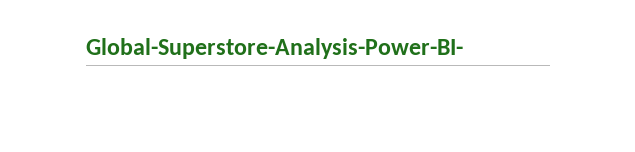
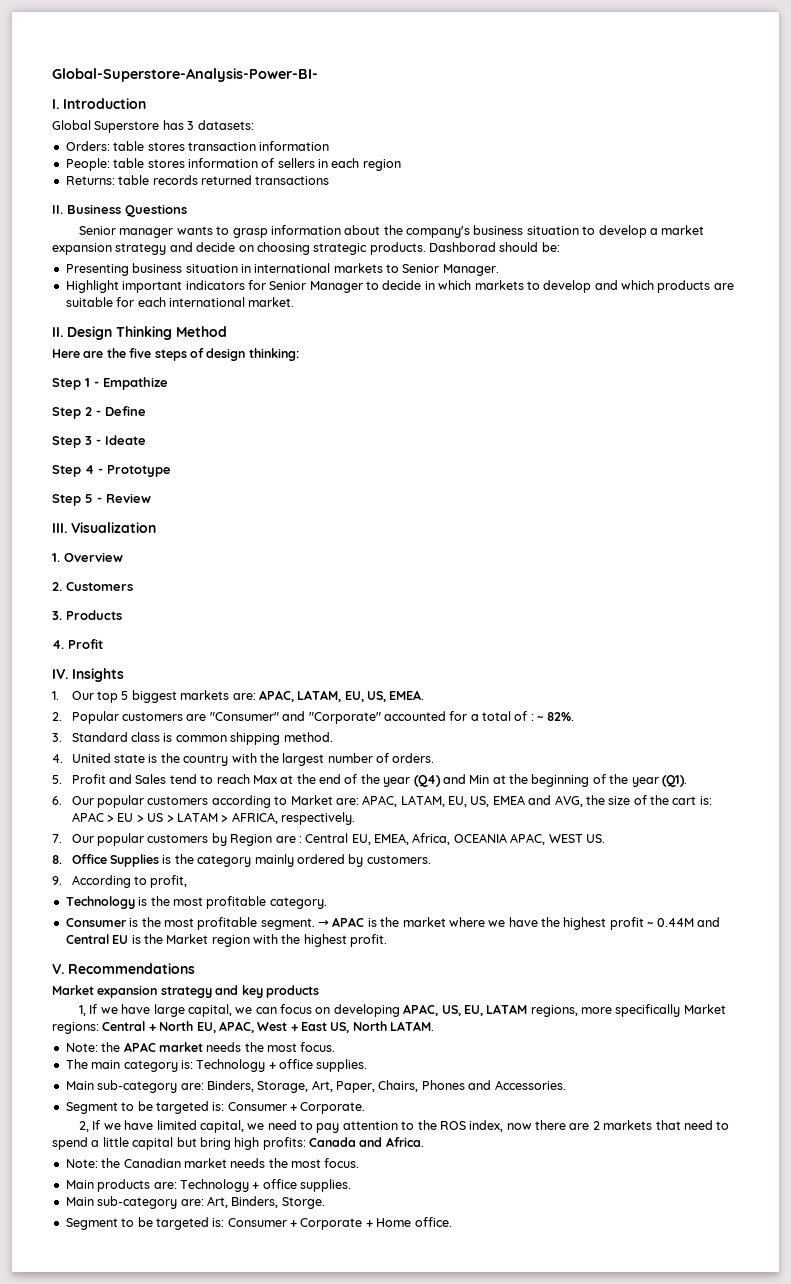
(463, 48) none -> [52,98,146,109] [52,120,254,133] [65,141,330,151] [65,158,401,171] [65,175,330,185] [52,204,187,217] [79,225,705,238] [52,242,560,255] [65,263,499,276] [65,280,734,293] [65,297,295,307] [52,326,227,340] [52,348,299,361] [52,377,168,390] [52,406,146,419] [52,435,146,448] [52,465,171,477] [52,493,151,506] [52,522,156,533] [52,552,123,562] [52,582,133,591] [52,610,122,620] [52,639,103,649] [52,668,124,682] [52,690,425,703] [52,711,574,724] [52,732,333,745] [52,753,435,766] [52,774,687,787] [52,795,712,808] [71,812,356,825] [52,833,605,846] [52,854,431,867] [52,875,188,888] [65,896,327,909] [65,917,720,930] [65,934,388,947] [52,963,195,974] [52,985,319,998] [79,1004,726,1017] [52,1021,435,1034] [65,1042,336,1052] [65,1059,368,1072] [65,1080,566,1093] [65,1101,366,1114] [79,1120,730,1133] [52,1137,424,1150] [65,1158,360,1168] [65,1179,351,1192] [65,1196,325,1209] [65,1217,452,1230] // I. Introduction // Global Superstore has 3 datasets: // Orders: table stores transaction information // People: table stores information of sellers in each region // Returns: table records returned transactions // II. Business Questions // Senior manager wants to grasp information about the company's business situation to develop a market expansion strategy and decide on choosing strategic products. Dashborad should be: // Presenting business situation in international markets to Senior Manager. // Highlight important indicators for Senior Manager to decide in which markets to develop and which products are suitable for each international market. // II. Design Thinking Method // Here are the five steps of design thinking: // Step 1 - Empathize // Step 2 - Define // Step 3 - Ideate // Step 4 - Prototype // Step 5 - Review // III. Visualization // 1. Overview // 2. Customers // 3. Products // 4. Profit // IV. Insights // 1. Our top 5 biggest markets are: APAC, LATAM, EU, US, EMEA. // 2. Popular customers are "Consumer" and "Corporate" accounted for a total of : ~ 82%. // 3. Standard class is common shipping method. // 4. United state is the country with the largest number of orders. // 5. Profit and Sales tend to reach Max at the end of the year (Q4) and Min at the beginning of the year (Q1). // 6. Our popular customers according to Market are: APAC, LATAM, EU, US, EMEA and AVG, the size of the cart is: APAC > EU > US > LATAM > AFRICA, respectively. // 7. Our popular customers by Region are : Central EU, EMEA, Africa, OCEANIA APAC, WEST US. // 8. Office Supplies is the category mainly ordered by customers. // 9. According to profit, // Technology is the most profitable category. // Consumer is the most profitable segment. → APAC is the market where we have the highest profit ~ 0.44M and Central EU is the Market region with the highest profit. // V. Recommendations // Market expansion strategy and key products // 1, If we have large capital, we can focus on developing APAC, US, EU, LATAM regions, more specifically Market regions: Central + North EU, APAC, West + East US, North LATAM. // Note: the APAC market needs the most focus. // The main category is: Technology + office supplies. // Main sub-category are: Binders, Storage, Art, Paper, Chairs, Phones and Accessories. // Segment to be targeted is: Consumer + Corporate. // 2, If we have limited capital, we need to pay attention to the ROS index, now there are 2 markets that need to spend a little capital but bring high profits: Canada and Africa. // Note: the Canadian market needs the most focus. // Main products are: Technology + office supplies. // Main sub-category are: Art, Binders, Storge. // Segment to be targeted is: Consumer + Corporate + Home office.

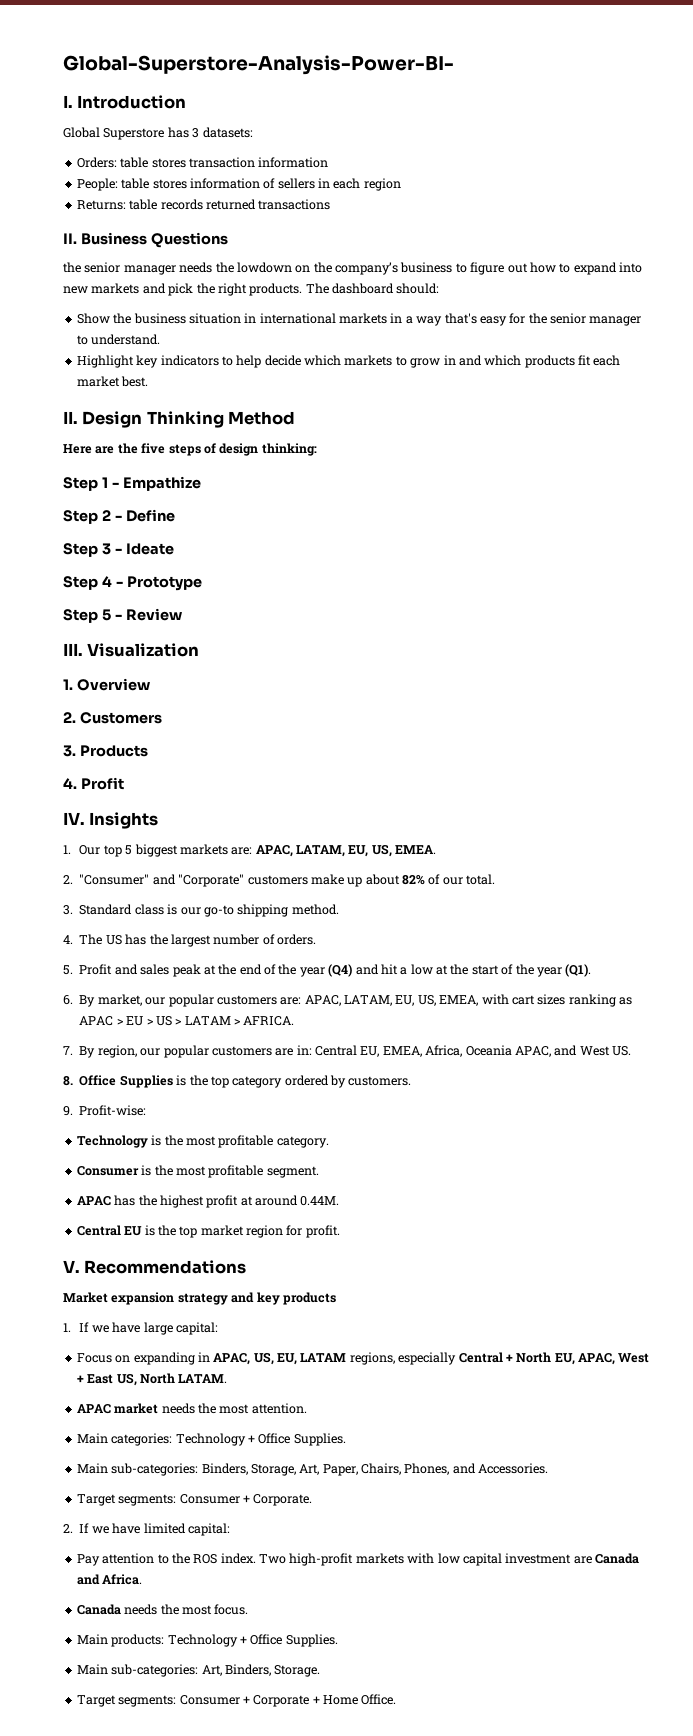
[79,225,705,238] [52,242,560,255] [65,264,129,276] Senior manager wants to grasp information about the company's business situation to develop a market expansion strategy and decide on choosing strategic products. Dashborad should be: // Presenting -> [63,262,642,275] [63,283,440,296] [76,313,132,324] the senior manager needs the lowdown on the company’s business to figure out how to expand into new markets and pick the right products. The dashboard should: // Show the
[386,264,499,276] [65,280,435,293] to Senior Manager. // Highlight important indicators for Senior Manager to decide in -> [390,313,642,326] [76,334,161,345] [76,355,301,368] in a way that's easy for the senior manager to understand. // Highlight key indicators to help decide
[543,280,592,293] develop -> [410,355,456,368] grow in
[713,283,734,290] [65,297,295,307] are suitable for each international market. -> [578,355,621,366] [76,376,149,387] fit each market best.
[71,711,574,724] Popular customers are "Consumer" and "Corporate" accounted for a total of : ~ 82%. -> [79,874,496,887] "Consumer" and "Corporate" customers make up about 82% of our total.
[175,735,227,742] common -> [180,905,234,917] our go-to
[71,753,257,766] United state is the country with -> [79,934,147,945] The US has
[135,774,277,784] Sales tend to reach Max -> [140,964,201,977] sales peak
[469,774,590,787] Min at the beginning -> [380,964,499,975] hit a low at the start
[71,795,712,808] Our popular customers according to Market are: APAC, LATAM, EU, US, EMEA and AVG, the size of the cart is: -> [79,994,633,1007] By market, our popular customers are: APAC, LATAM, EU, US, EMEA, with cart sizes ranking as
[231,812,356,825] AFRICA, respectively. -> [243,1016,295,1026] AFRICA.
[71,833,583,846] Our popular customers by Region are : Central EU, EMEA, Africa, OCEANIA APAC, WEST -> [79,1045,610,1058] By region, our popular customers are in: Central EU, EMEA, Africa, Oceania APAC, and West
[197,854,294,867] category mainly -> [210,1076,283,1088] top category
[71,875,188,888] According to profit, -> [79,1105,147,1116] Profit-wise:
[318,917,720,930] [65,934,347,947] → APAC is the market where we have the highest profit ~ 0.44M and Central EU is the Market region with the highest -> [76,1195,340,1208] [76,1225,303,1238] // APAC has the highest profit at around 0.44M. // Central EU is the top market region for
[79,1005,87,1016] 1, -> [63,1323,71,1332] 1.
[187,1004,400,1017] capital, we can focus on developing -> [175,1322,218,1335] [76,1352,210,1365] capital: // Focus on expanding in
[581,1004,726,1017] [52,1022,99,1034] more specifically Market regions: -> [398,1352,457,1365] especially
[65,1042,121,1052] Note: the -> (228, 1378) none
[300,1042,336,1052] [65,1059,368,1072] [65,1080,204,1093] focus. // The main category is: Technology + office supplies. // Main sub-category are: -> [251,1403,307,1414] [76,1433,346,1446] [76,1463,199,1476] attention. // Main categories: Technology + Office Supplies. // Main sub-categories:
[421,1080,465,1090] Phones -> [404,1463,450,1475] Phones,
[65,1101,225,1114] Segment to be targeted is: -> [76,1494,177,1506] Target segments:
[79,1121,90,1132] 2, -> [63,1524,73,1533] 2.
[199,1120,730,1133] [52,1137,306,1150] capital, we need to pay attention to the ROS index, now there are 2 markets that need to spend a little capital but bring high profits: -> [187,1523,230,1536] [76,1553,592,1566] capital: // Pay attention to the ROS index. Two high-profit markets with low capital investment are
[65,1158,227,1168] Note: the Canadian market -> [76,1604,121,1615] Canada
[97,1179,351,1192] [65,1196,325,1209] [65,1217,225,1230] products are: Technology + office supplies. // Main sub-category are: Art, Binders, Storge. // Segment to be targeted is: -> [111,1634,338,1647] [76,1664,321,1677] [76,1695,177,1707] products: Technology + Office Supplies. // Main sub-categories: Art, Binders, Storage. // Target segments:
[414,1217,452,1227] office. -> [361,1694,397,1705] Office.

